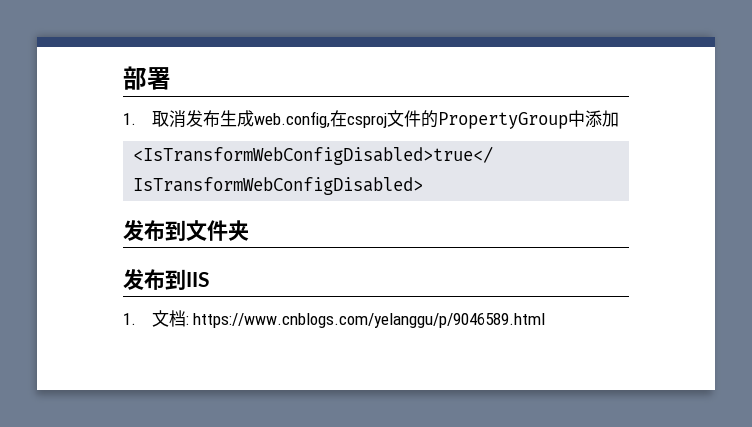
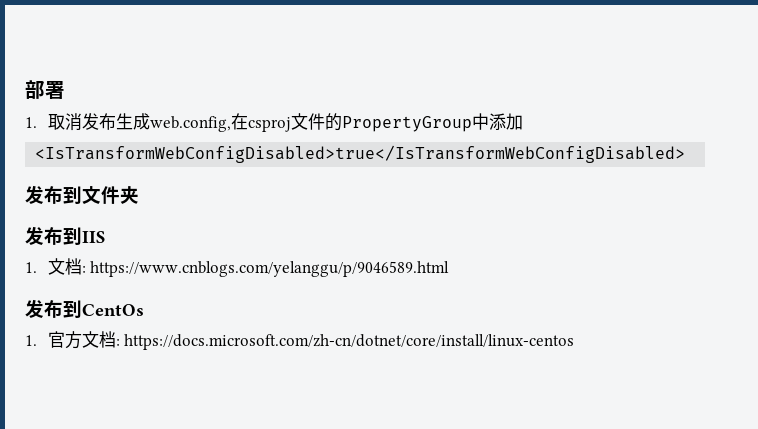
(546, 320) none -> [25,299,144,318] [25,331,575,350] // 发布到CentOs // 1.官方文档: https://docs.microsoft.com/zh-cn/dotnet/core/install/linux-centos

